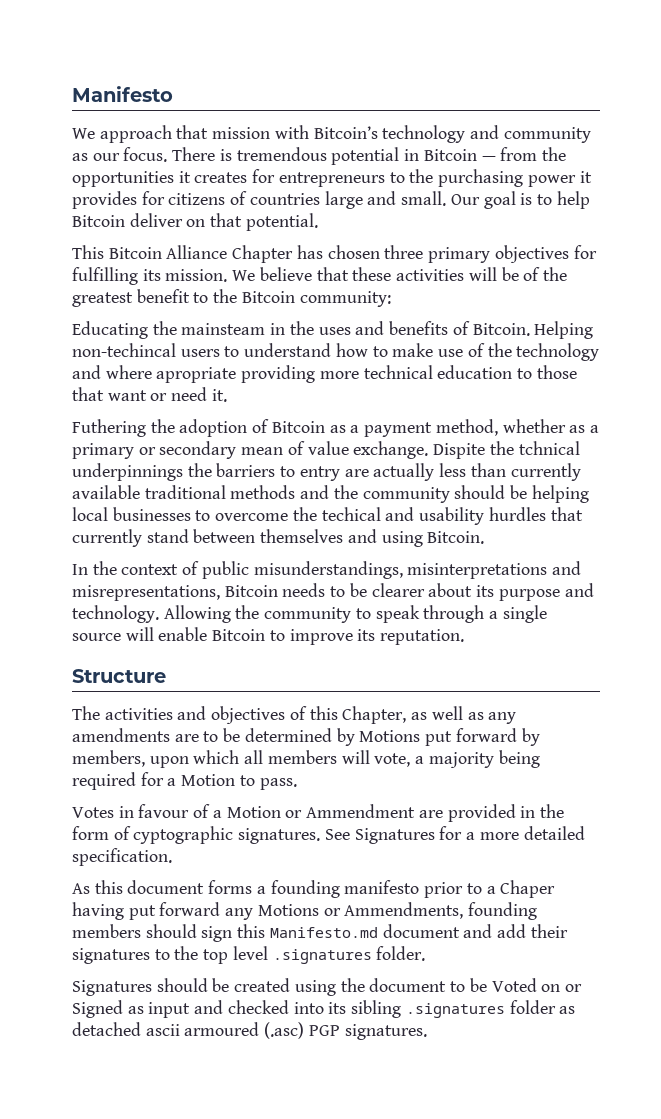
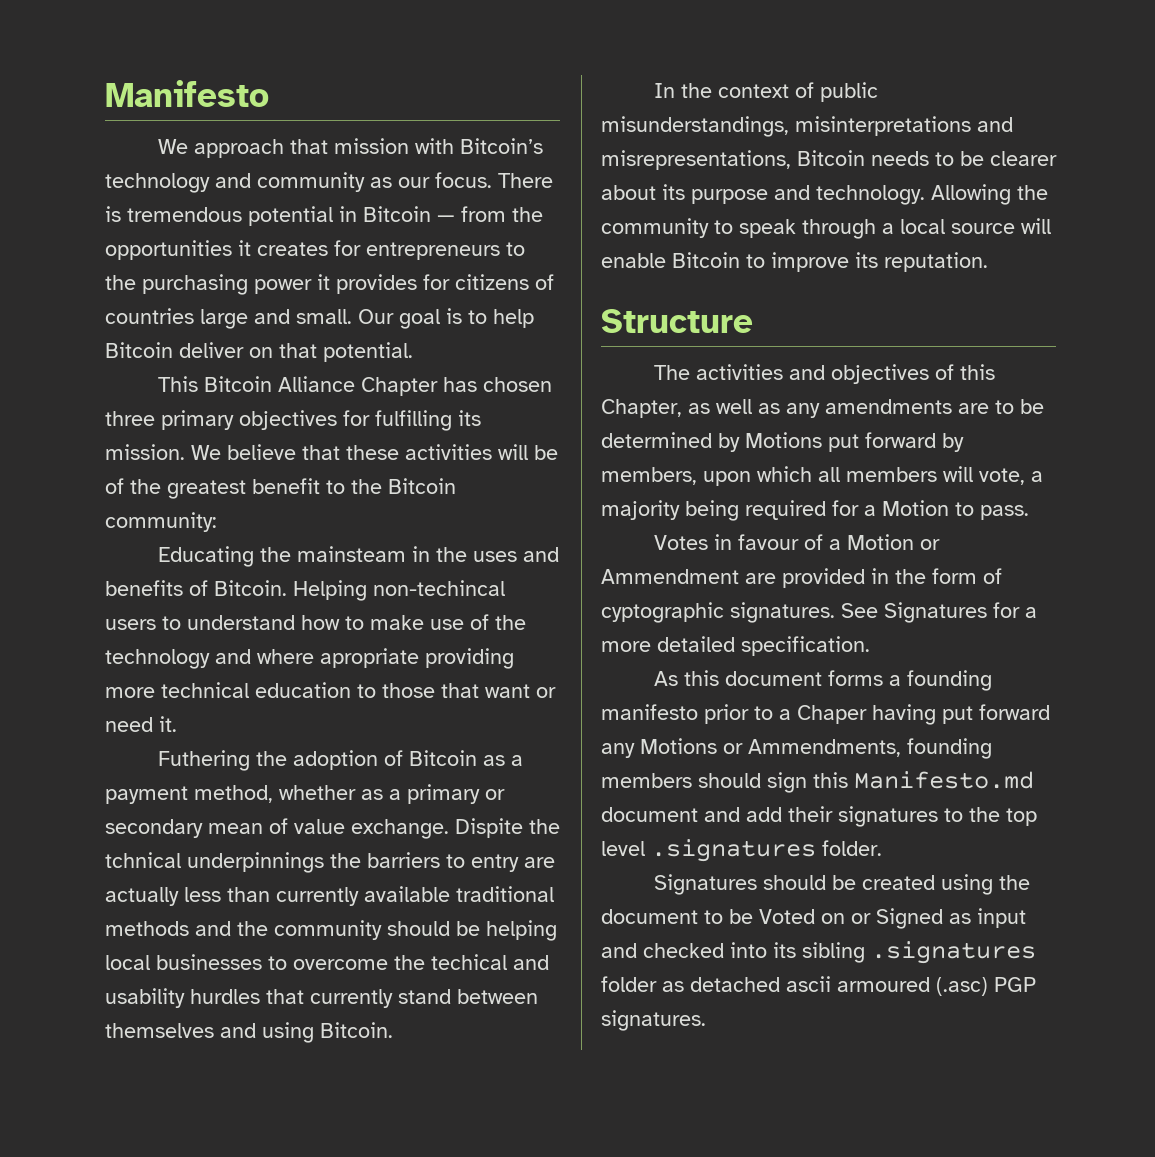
[502,605,547,623] single -> [900,219,945,234] local

